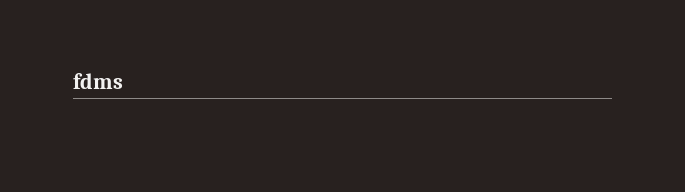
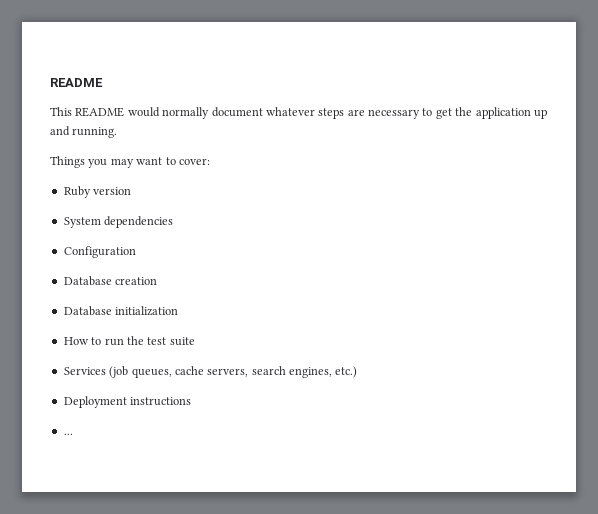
[73,73,123,89] fdms -> [50,78,103,87] [50,107,547,119] [50,126,118,138] [50,156,210,168] [63,186,132,198] [63,216,174,228] [63,246,136,258] [63,276,158,286] [63,306,179,316] [63,336,195,346] [63,366,358,378] [63,396,192,408] [63,433,73,435] README // This README would normally document whatever steps are necessary to get the application up and running. // Things you may want to cover: // Ruby version // System dependencies // Configuration // Database creation // Database initialization // How to run the test suite // Services (job queues, cache servers, search engines, etc.) // Deployment instructions // ...

